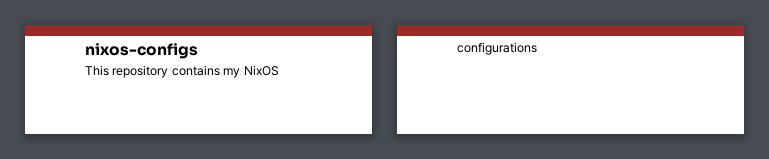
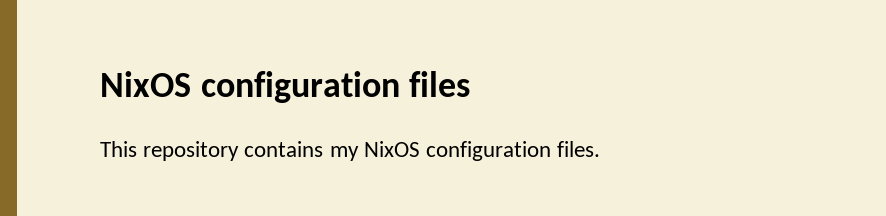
[85,43,198,59] nixos-configs -> [100,71,471,103] NixOS configuration files
[457,42,537,55] configurations -> [426,141,601,161] configuration files.

